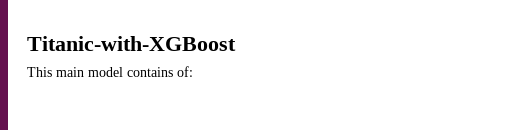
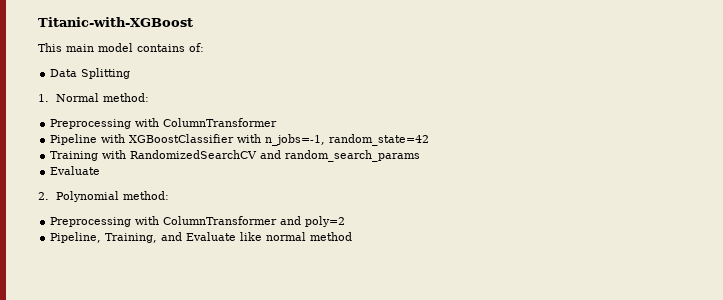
(193, 71) none -> [50,68,131,79] [38,93,150,102] [50,118,278,129] [50,134,430,146] [50,150,421,162] [50,166,101,175] [38,191,170,202] [50,216,346,227] [50,232,353,243] // Data Splitting // 1. Normal method: // Preprocessing with ColumnTransformer // Pipeline with XGBoostClassifier with n_jobs=-1, random_state=42 // Training with RandomizedSearchCV and random_search_params // Evaluate // 2. Polynomial method: // Preprocessing with ColumnTransformer and poly=2 // Pipeline, Training, and Evaluate like normal method

